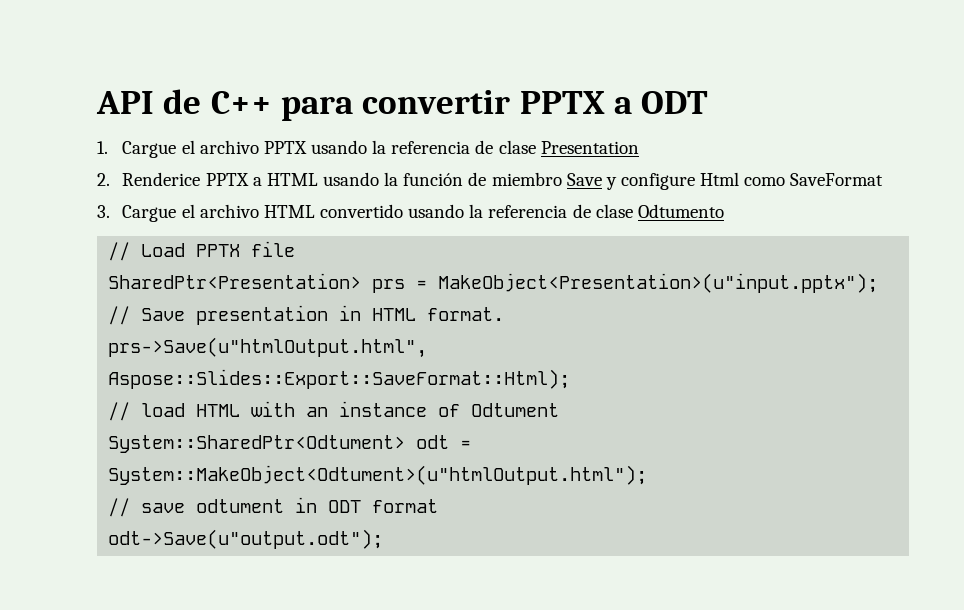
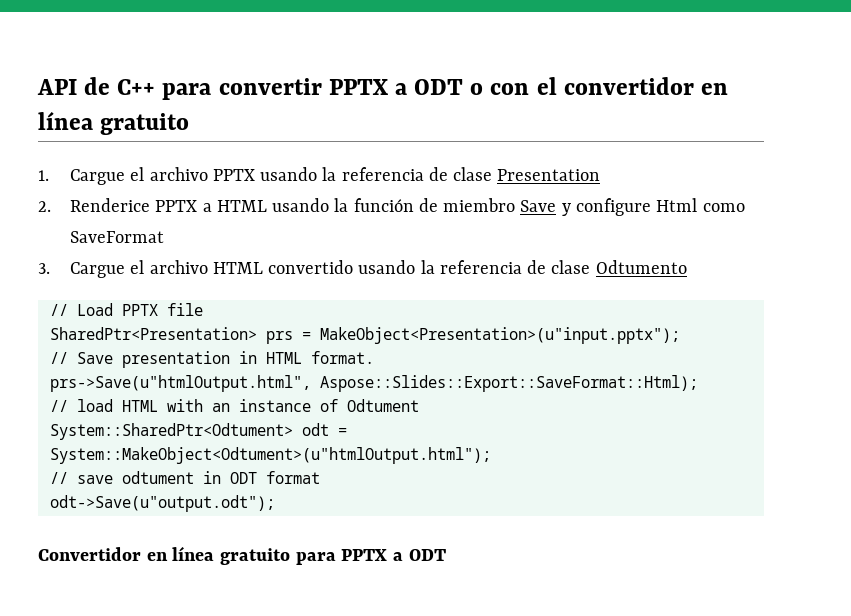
(709, 102) none -> [470,77,728,95] [38,111,190,135] o con el convertidor en línea gratuito
(384, 539) none -> [38,546,446,565] // Convertidor en línea gratuito para PPTX a ODT

